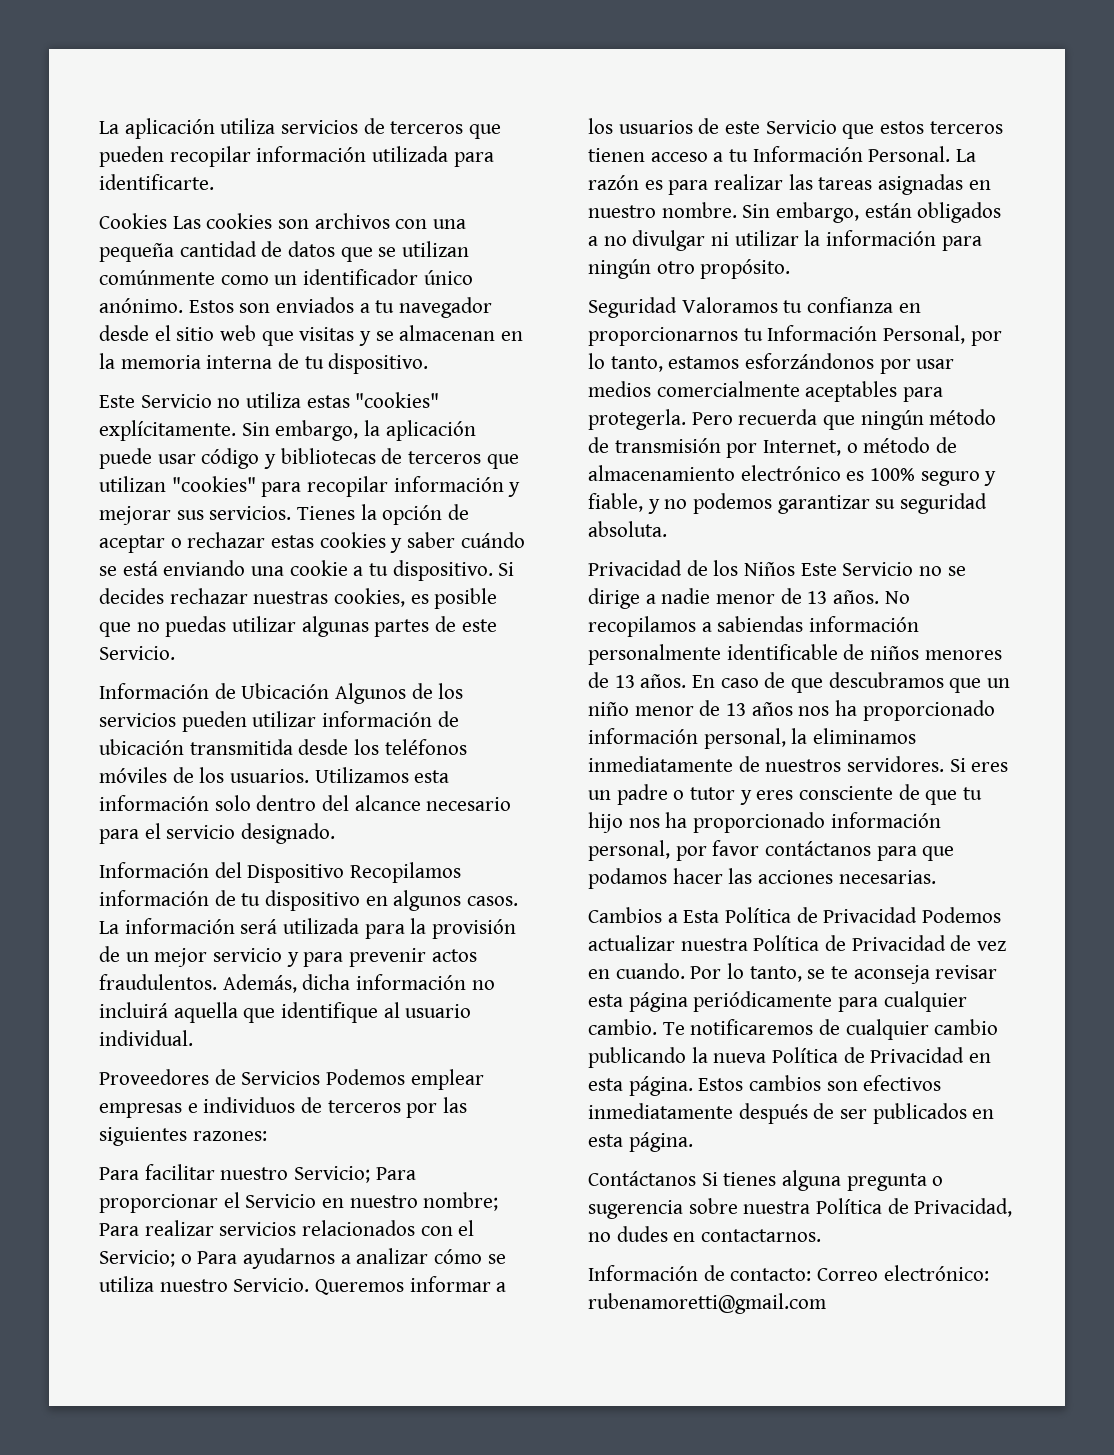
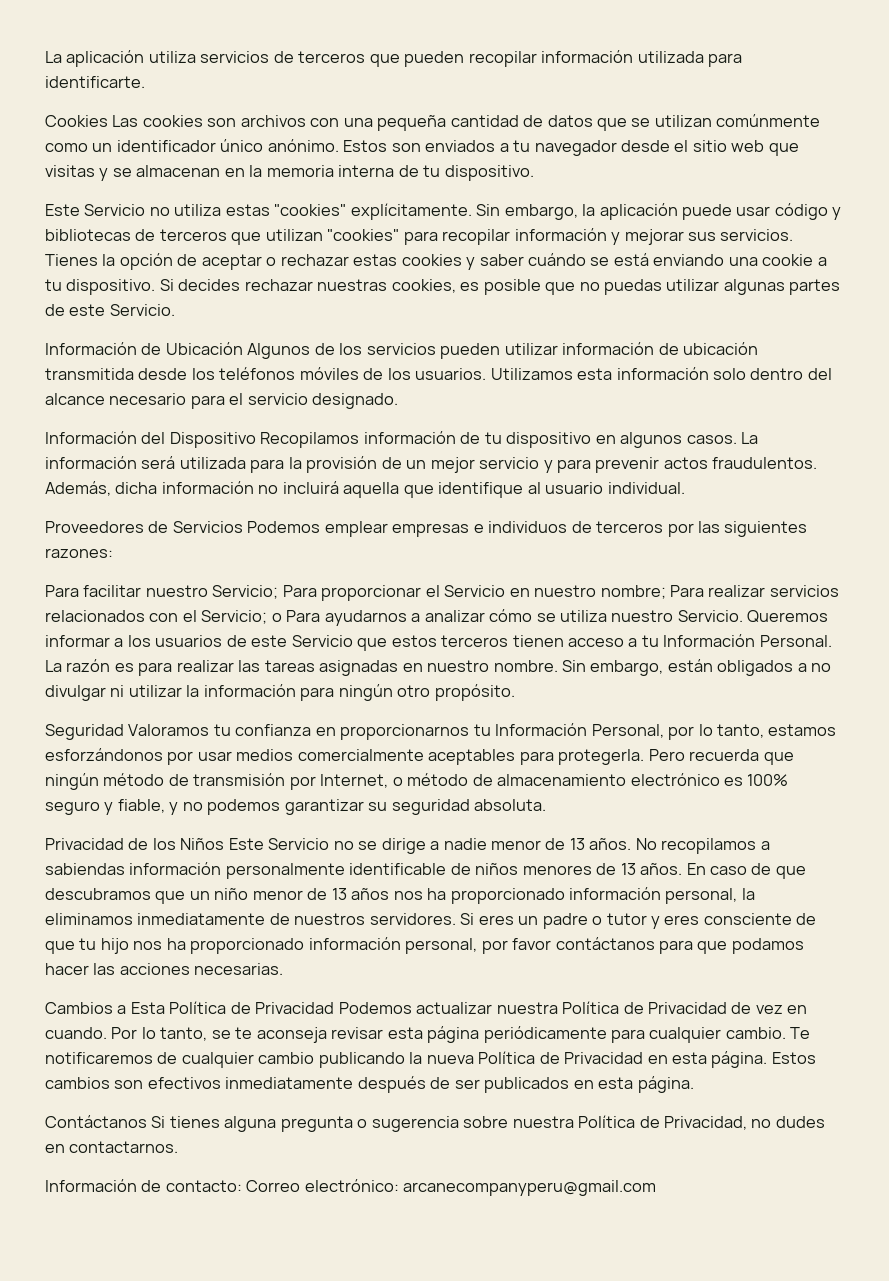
[588,1293,826,1314] rubenamoretti@gmail.com -> [403,1180,657,1196] arcanecompanyperu@gmail.com

